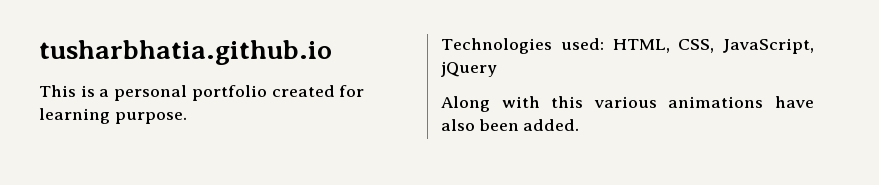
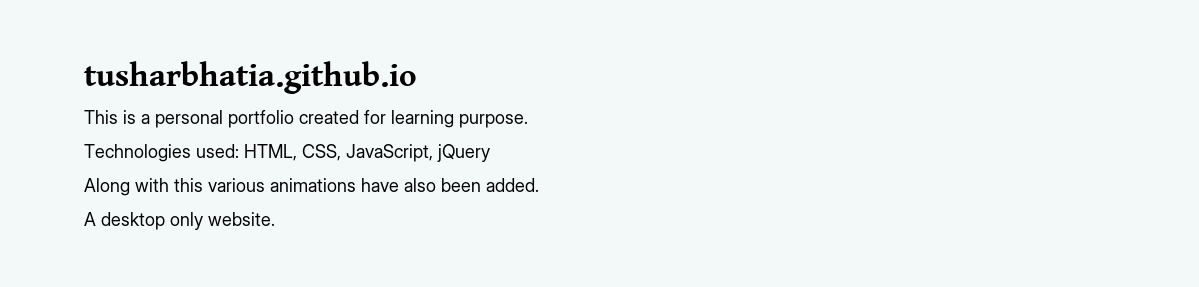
(580, 125) none -> [84,212,275,230] // A desktop only website.

